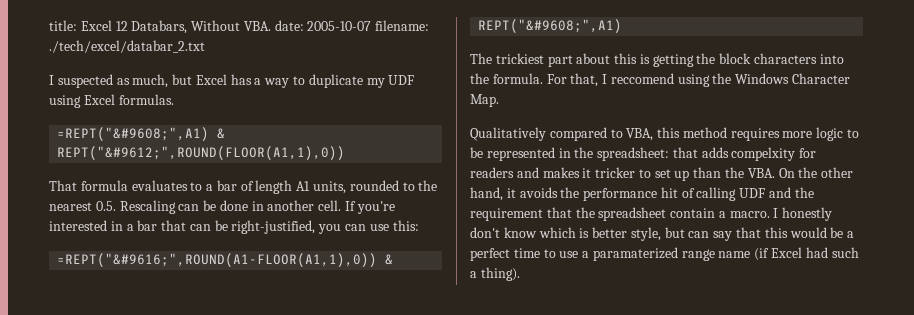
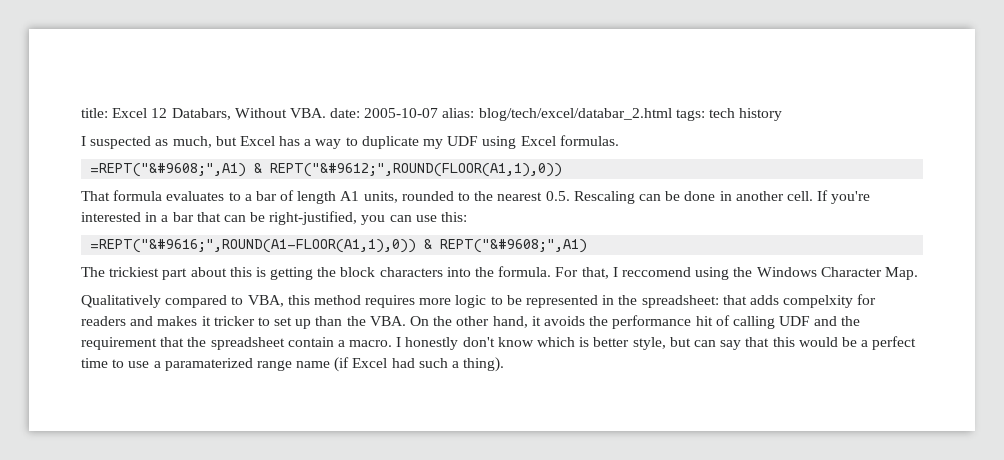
[375,20,430,31] [49,40,205,53] filename: ./tech/excel/databar_2.txt -> [442,108,783,121] alias: blog/tech/excel/databar_2.html tags: tech history

